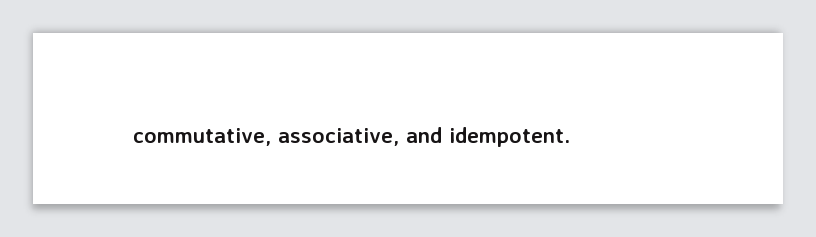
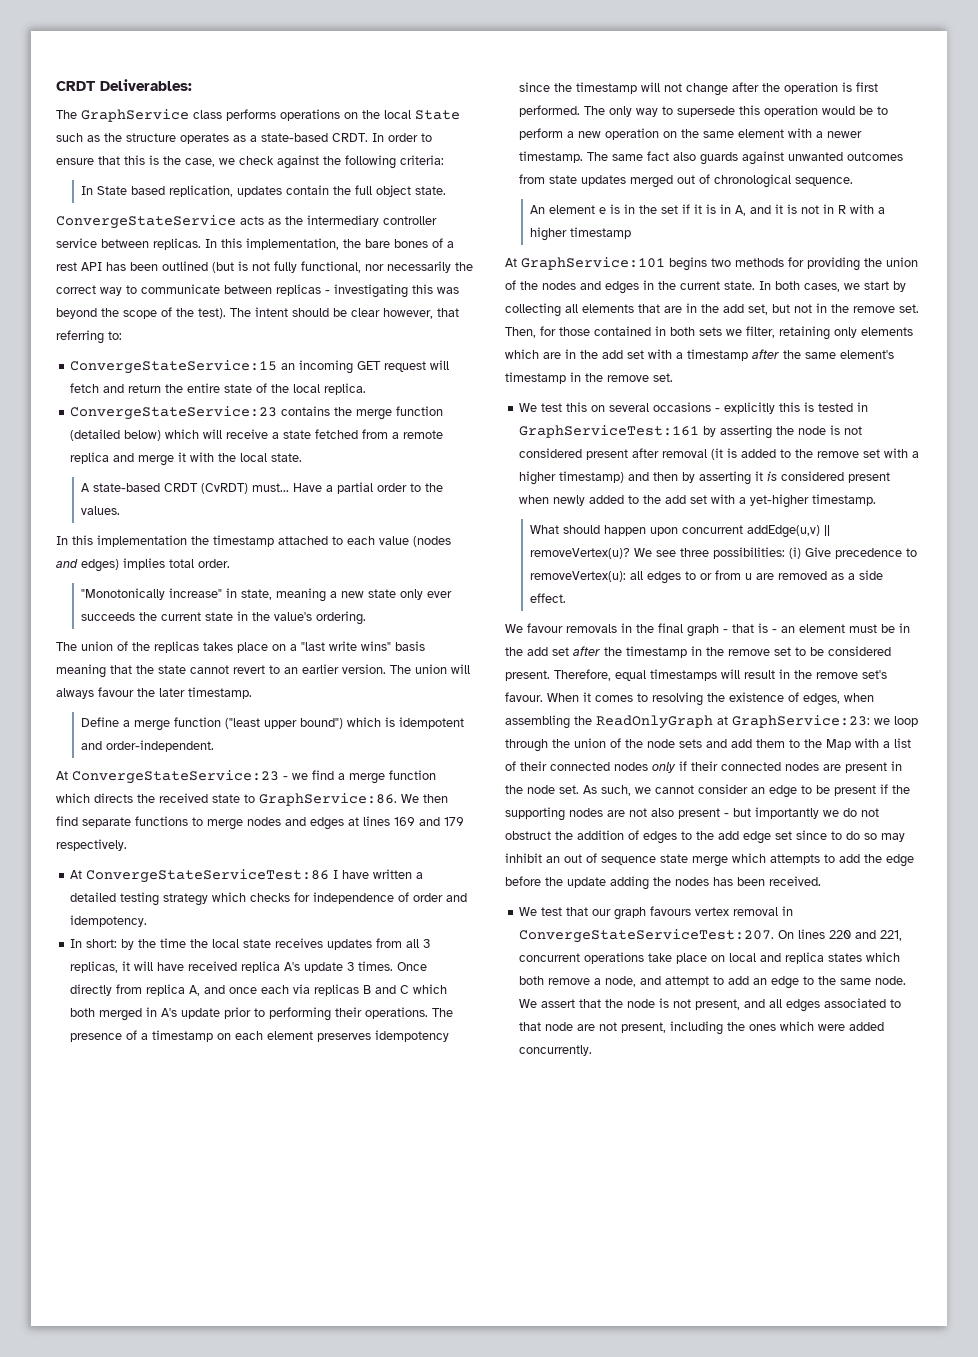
[133,127,570,147] commutative, associative, and idempotent. -> [56,79,192,91] [56,109,460,122] [56,133,432,144] [56,155,444,169] [80,185,446,197] [56,215,437,229] [56,238,454,250] [56,261,473,273] [56,284,459,298] [56,307,459,319] [56,330,122,344] [70,360,450,374] [70,383,367,395] [70,406,444,420] [70,429,444,441] [70,452,303,466] [80,482,443,494] [80,506,120,515] [56,535,451,547] [56,558,230,572] [80,588,452,602] [80,611,366,625] [56,641,425,653] [56,664,470,678] [56,687,252,699] [80,717,464,731] [80,740,214,752] [56,770,436,784] [56,793,448,806] [56,816,464,830] [56,839,127,851] [70,869,424,883] [70,892,468,906] [70,915,148,927] [70,938,431,950] [70,961,428,973] [70,984,448,996] [70,1007,454,1021] [70,1030,450,1042] [519,82,879,96] [519,105,889,117] [519,128,863,140] [519,151,904,165] [519,174,854,188] [529,204,885,216] [529,227,631,241] [505,257,918,271] [505,280,906,294] [505,303,919,317] [505,326,913,340] [505,349,894,361] [505,372,673,384] [519,402,869,414] [519,425,863,439] [519,448,920,460] [519,471,891,485] [519,494,877,508] [529,525,830,538] [529,547,917,559] [529,570,883,584] [529,593,566,603] [505,623,910,637] [505,646,891,658] [505,669,887,681] [505,692,874,706] [505,715,918,729] [505,738,911,752] [505,761,902,773] [505,784,910,798] [505,807,879,821] [505,830,905,844] [505,853,914,867] [505,876,821,890] [519,906,794,920] [519,929,903,943] [519,952,901,964] [519,976,907,989] [519,998,902,1012] [519,1021,885,1035] [519,1045,593,1056] CRDT Deliverables: // The GraphService class performs operations on the local State such as the structure operates as a state-based CRDT. In order to ensure that this is the case, we check against the following criteria: // In State based replication, updates contain the full object state. // ConvergeStateService acts as the intermediary controller service between replicas. In this implementation, the bare bones of a rest API has been outlined (but is not fully functional, nor necessarily the correct way to communicate between replicas - investigating this was beyond the scope of the test). The intent should be clear however, that referring to: // ConvergeStateService:15 an incoming GET request will fetch and return the entire state of the local replica. // ConvergeStateService:23 contains the merge function (detailed below) which will receive a state fetched from a remote replica and merge it with the local state. // A state-based CRDT (CvRDT) must... Have a partial order to the values. // In this implementation the timestamp attached to each value (nodes and edges) implies total order. // "Monotonically increase" in state, meaning a new state only ever succeeds the current state in the value's ordering. // The union of the replicas takes place on a "last write wins" basis meaning that the state cannot revert to an earlier version. The union will always favour the later timestamp. // Define a merge function ("least upper bound") which is idempotent and order-independent. // At ConvergeStateService:23 - we find a merge function which directs the received state to GraphService:86. We then find separate functions to merge nodes and edges at lines 169 and 179 respectively. // At ConvergeStateServiceTest:86 I have written a detailed testing strategy which checks for independence of order and idempotency. // In short: by the time the local state receives updates from all 3 replicas, it will have received replica A's update 3 times. Once directly from replica A, and once each via replicas B and C which both merged in A's update prior to performing their operations. The presence of a timestamp on each element preserves idempotency since the timestamp will not change after the operation is first performed. The only way to supersede this operation would be to perform a new operation on the same element with a newer timestamp. The same fact also guards against unwanted outcomes from state updates merged out of chronological sequence. // An element e is in the set if it is in A, and it is not in R with a higher timestamp // At GraphService:101 begins two methods for providing the union of the nodes and edges in the current state. In both cases, we start by collecting all elements that are in the add set, but not in the remove set. Then, for those contained in both sets we filter, retaining only elements which are in the add set with a timestamp after the same element's timestamp in the remove set. // We test this on several occasions - explicitly this is tested in GraphServiceTest:161 by asserting the node is not considered present after removal (it is added to the remove set with a higher timestamp) and then by asserting it is considered present when newly added to the add set with a yet-higher timestamp. // What should happen upon concurrent addEdge(u,v) || removeVertex(u)? We see three possibilities: (i) Give precedence to removeVertex(u): all edges to or from u are removed as a side effect. // We favour removals in the final graph - that is - an element must be in the add set after the timestamp in the remove set to be considered present. Therefore, equal timestamps will result in the remove set's favour. When it comes to resolving the existence of edges, when assembling the ReadOnlyGraph at GraphService:23: we loop through the union of the node sets and add them to the Map with a list of their connected nodes only if their connected nodes are present in the node set. As such, we cannot consider an edge to be present if the supporting nodes are not also present - but importantly we do not obstruct the addition of edges to the add edge set since to do so may inhibit an out of sequence state merge which attempts to add the edge before the update adding the nodes has been received. // We test that our graph favours vertex removal in ConvergeStateServiceTest:207. On lines 220 and 221, concurrent operations take place on local and replica states which both remove a node, and attempt to add an edge to the same node. We assert that the node is not present, and all edges associated to that node are not present, including the ones which were added concurrently.

